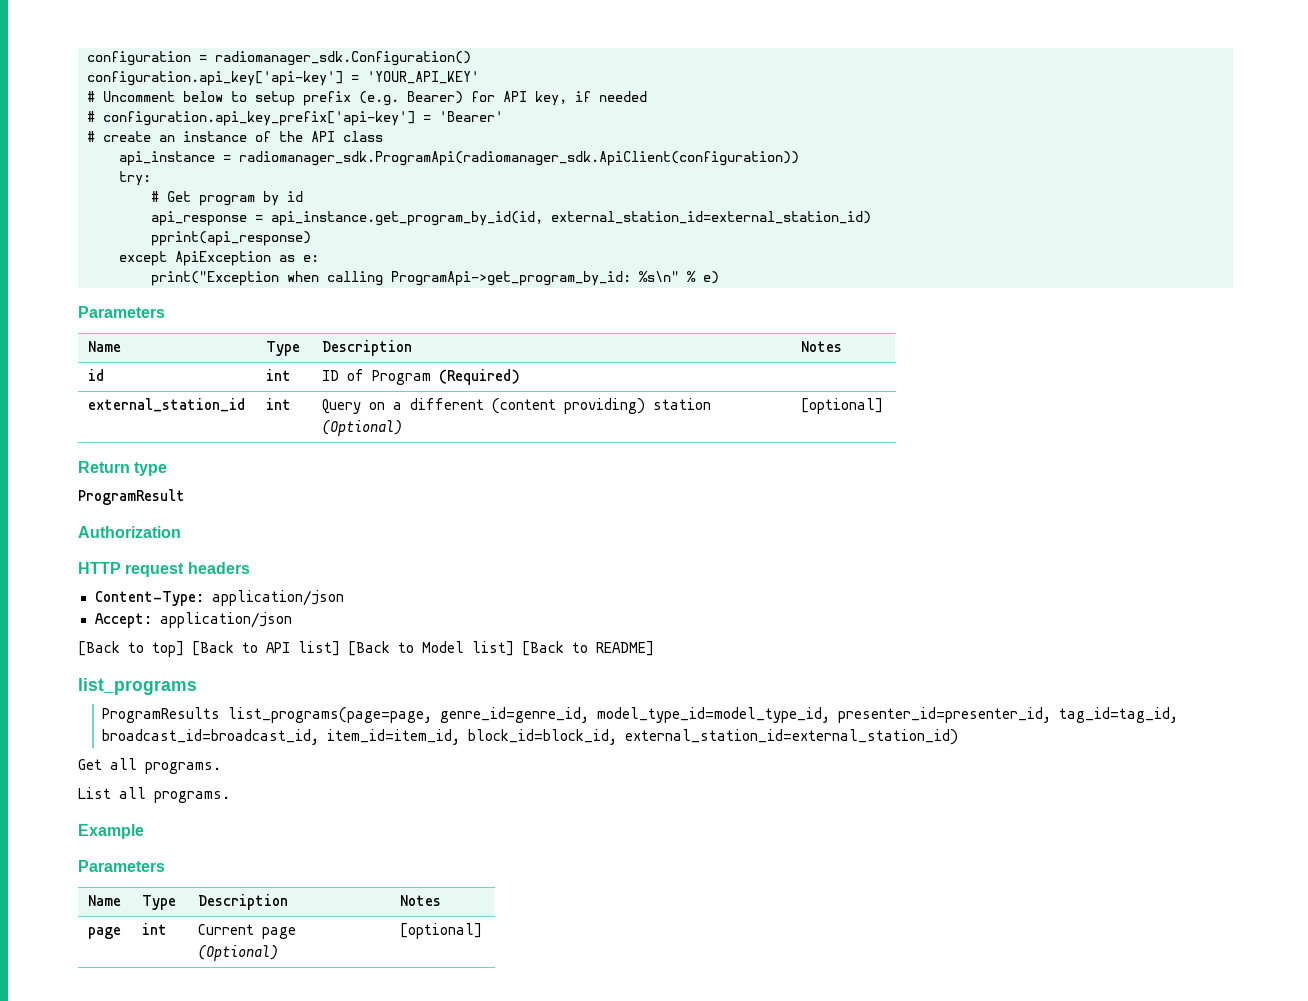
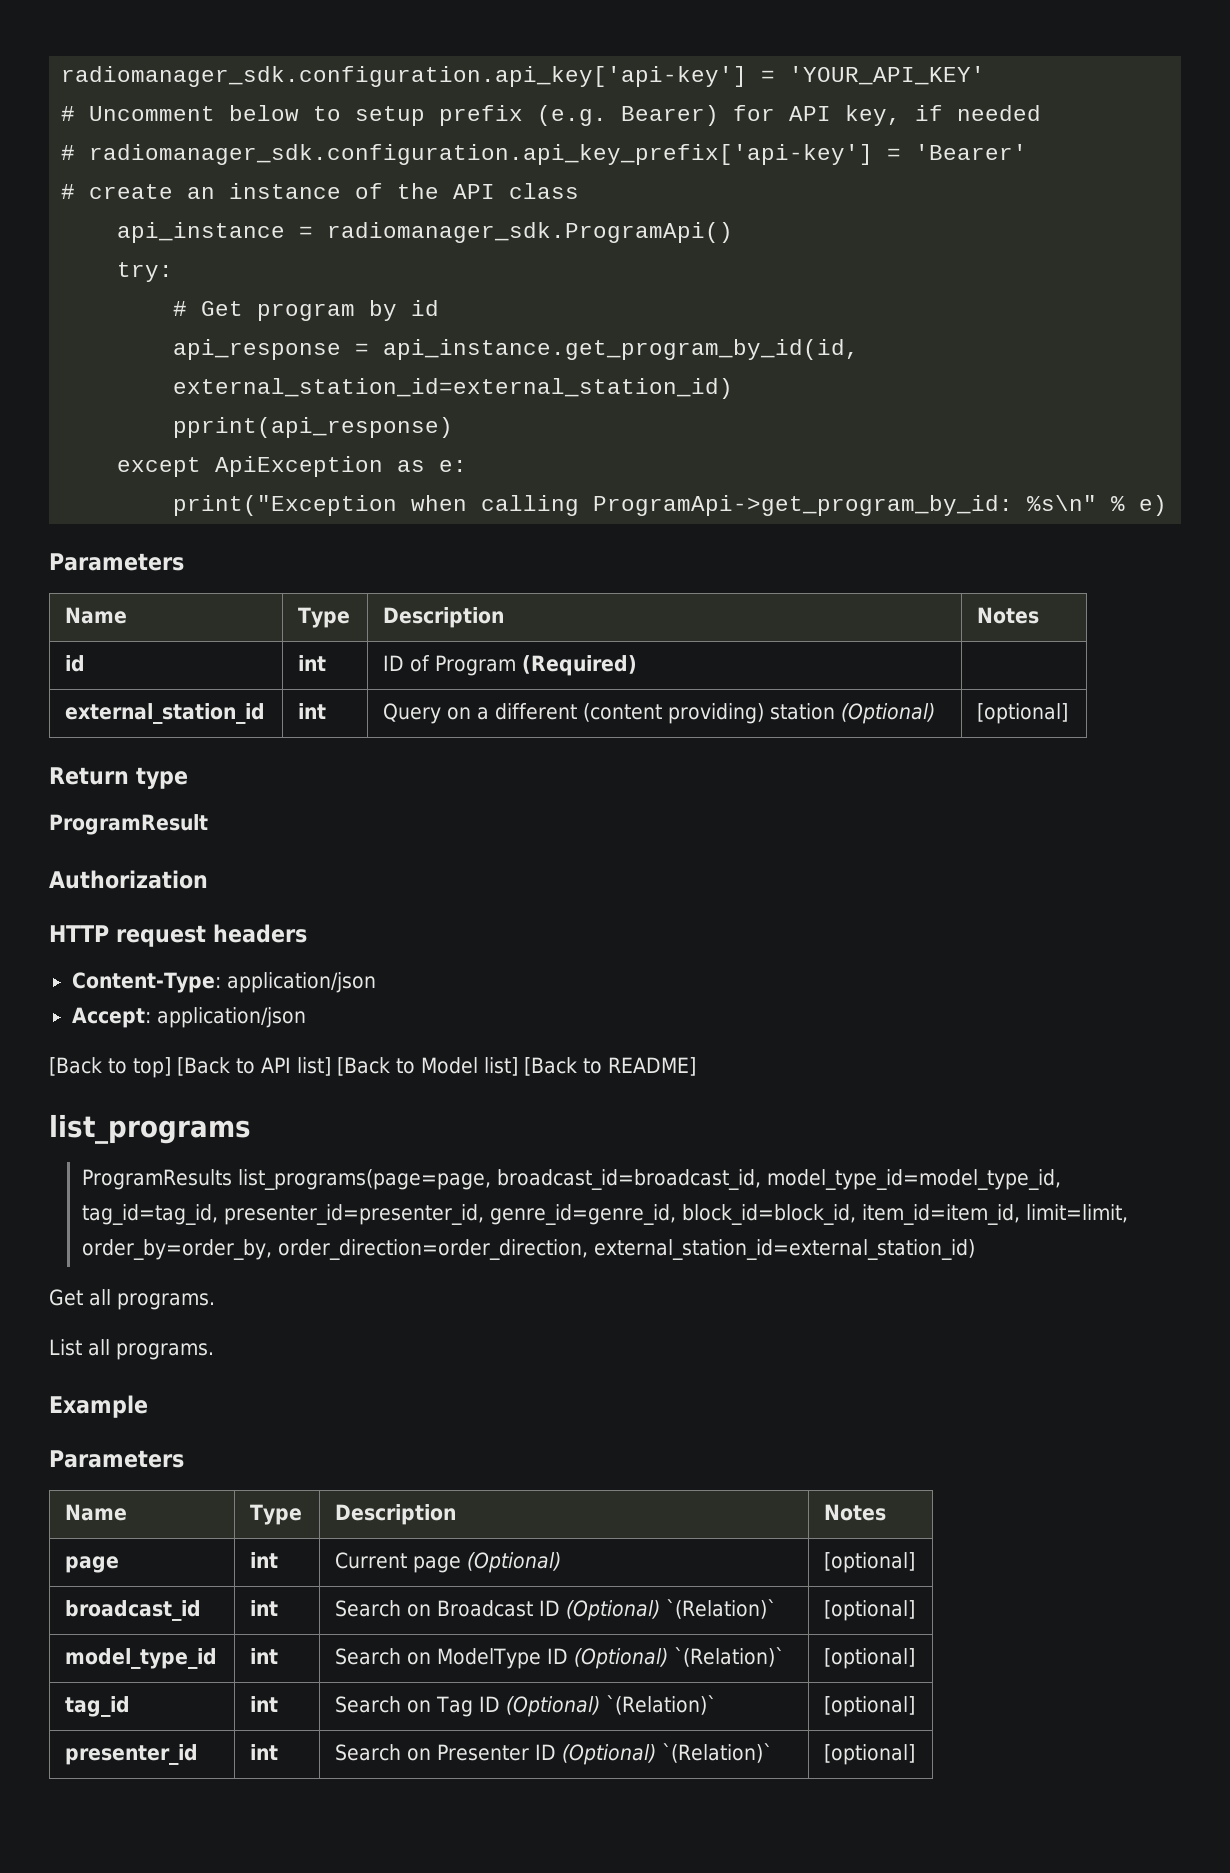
[87,51,471,66] [87,71,343,86] configuration = radiomanager_sdk.Configuration() // configuration.api_key['api-key'] -> [61,66,748,87] radiomanager_sdk.configuration.api_key['api-key']
[103,111,415,126] configuration.api_key_prefix['api-key'] -> [89,144,874,165] radiomanager_sdk.configuration.api_key_prefix['api-key']
[239,151,799,166] radiomanager_sdk.ProgramApi(radiomanager_sdk.ApiClient(configuration)) -> [327,222,734,243] radiomanager_sdk.ProgramApi()
[440,707,1179,723] [102,729,618,745] genre_id=genre_id, model_type_id=model_type_id, presenter_id=presenter_id, tag_id=tag_id, broadcast_id=broadcast_id, item_id=item_id, block_id=block_id, -> [496,1169,1061,1190] [81,1204,1128,1225] [81,1239,588,1260] broadcast_id=broadcast_id, model_type_id=model_type_id, tag_id=tag_id, presenter_id=presenter_id, genre_id=genre_id, block_id=block_id, item_id=item_id, limit=limit, order_by=order_by, order_direction=order_direction,
(483, 931) none -> [65,1600,202,1621] [250,1600,279,1616] [335,1599,777,1621] [824,1600,916,1621] [65,1648,218,1669] [250,1648,279,1664] [335,1647,785,1669] [824,1648,916,1669] [65,1696,131,1717] [250,1696,279,1712] [335,1695,717,1717] [824,1696,916,1717] [65,1744,199,1765] [250,1744,279,1760] [335,1743,773,1765] [824,1744,916,1765] // broadcast_id | int | Search on Broadcast ID (Optional) `(Relation)` | [optional] // model_type_id | int | Search on ModelType ID (Optional) `(Relation)` | [optional] // tag_id | int | Search on Tag ID (Optional) `(Relation)` | [optional] // presenter_id | int | Search on Presenter ID (Optional) `(Relation)` | [optional]

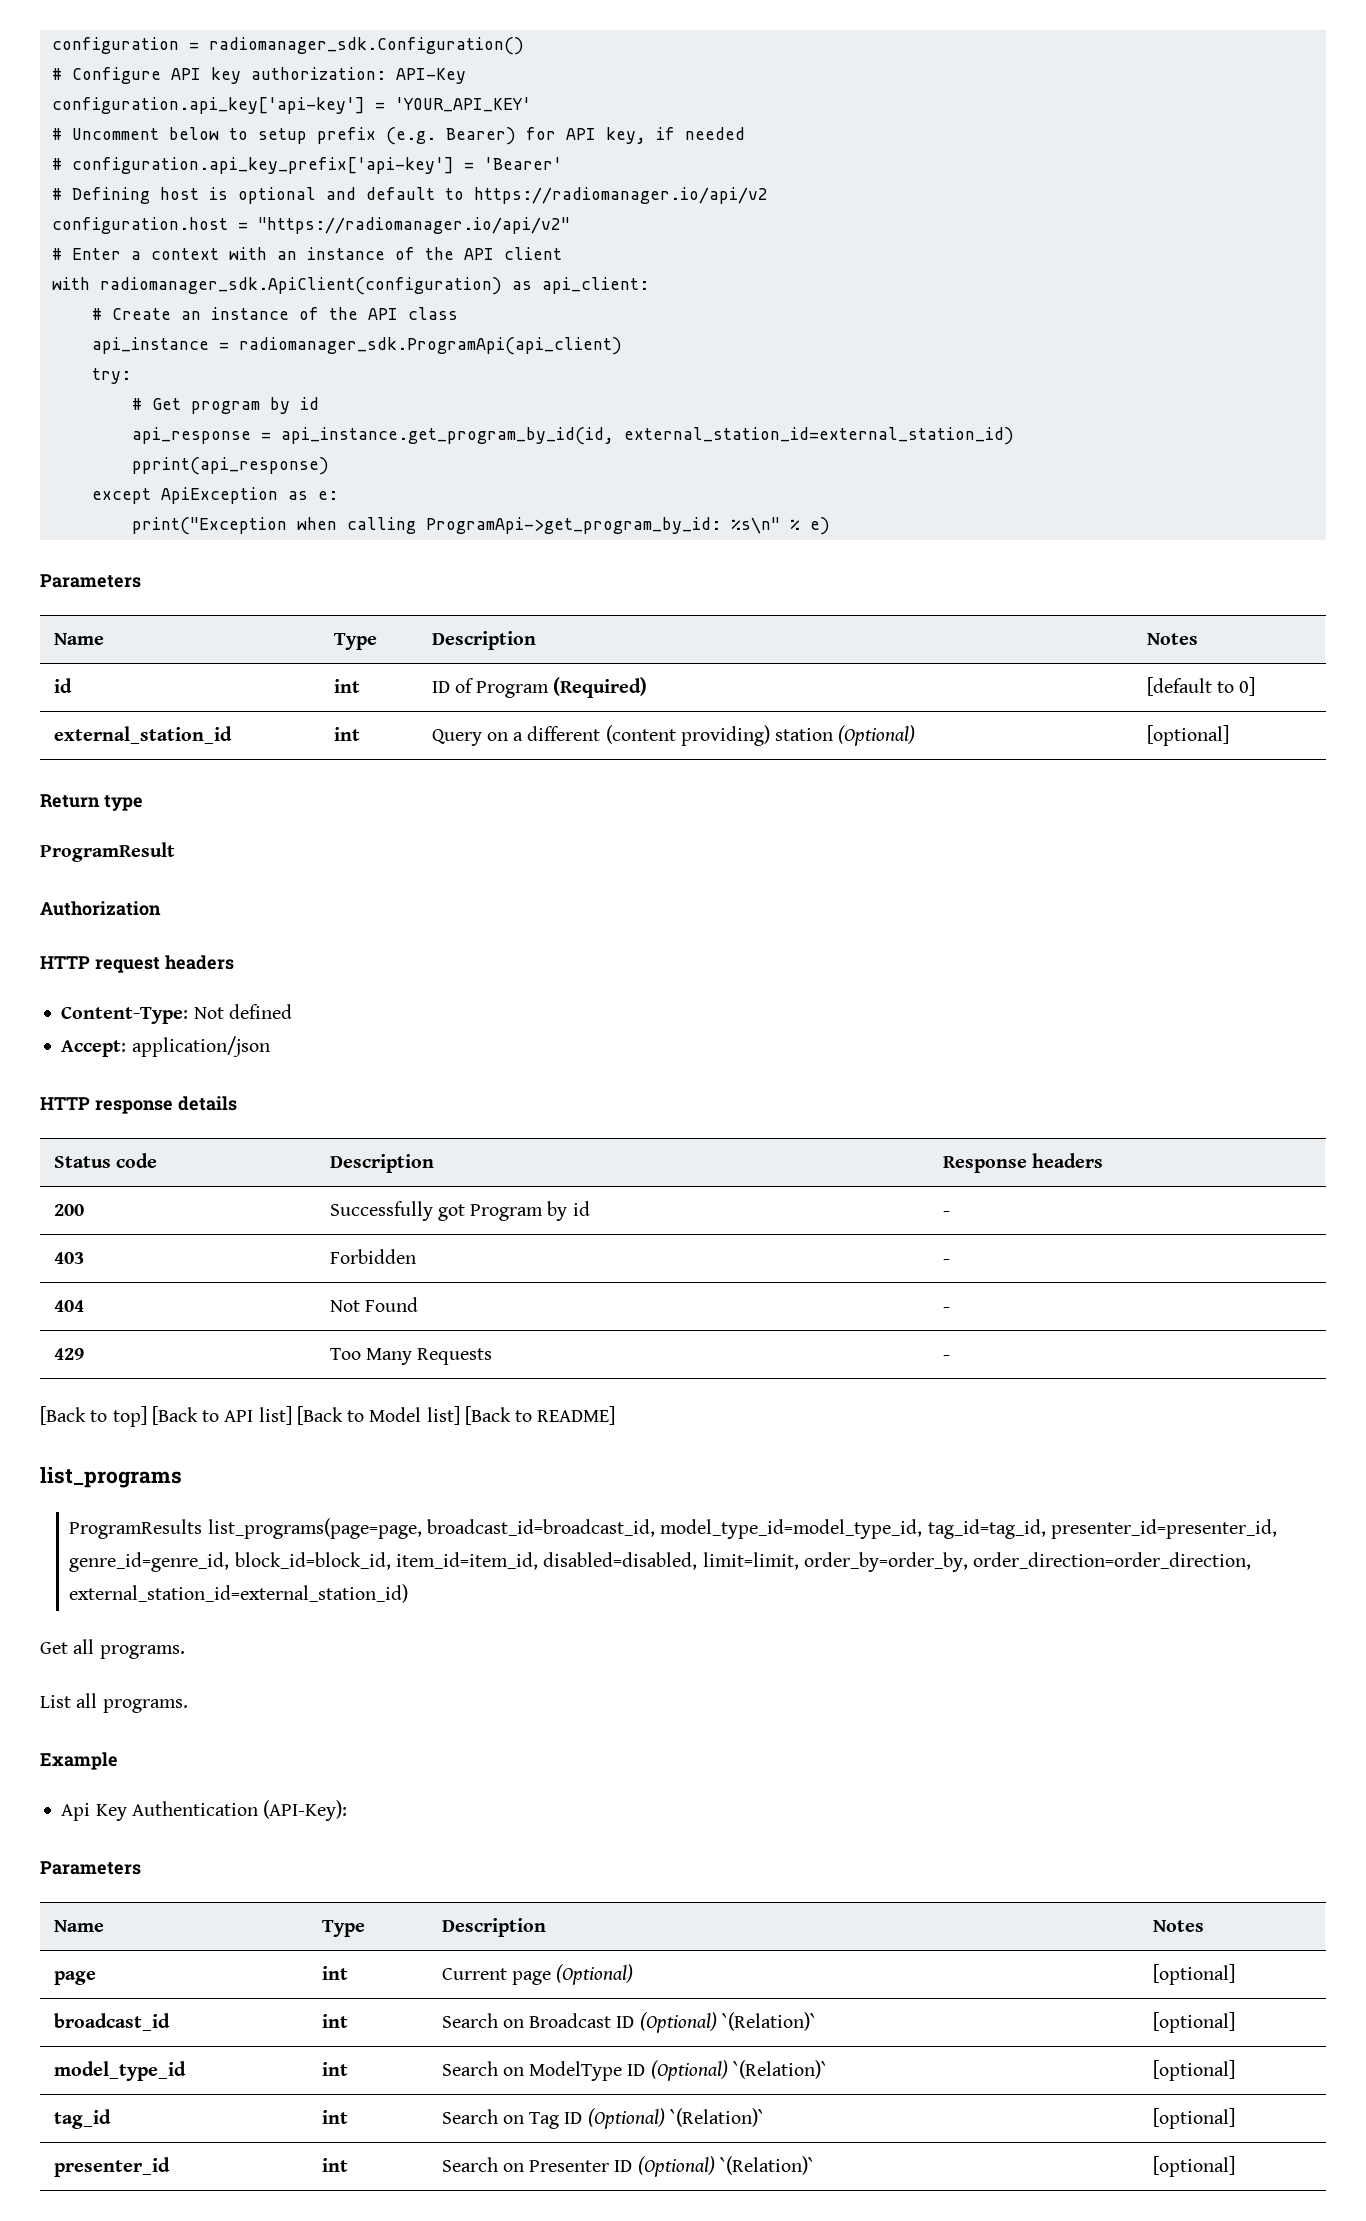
[61,66,748,87] radiomanager_sdk.configuration.api_key['api-key'] -> [51,37,524,55] [51,67,466,84] [51,97,365,114] configuration = radiomanager_sdk.Configuration() // # Configure API key authorization: API-Key // configuration.api_key['api-key']
[89,144,874,165] radiomanager_sdk.configuration.api_key_prefix['api-key'] -> [71,157,454,174] configuration.api_key_prefix['api-key']
[89,184,174,199] create -> [71,187,768,204] [51,217,570,234] [51,247,562,260] [51,277,649,295] [91,308,171,320] Defining host is optional and default to https://radiomanager.io/api/v2 // configuration.host = "https://radiomanager.io/api/v2" // # Enter a context with an instance of the API client // with radiomanager_sdk.ApiClient(configuration) as api_client: // # Create
[327,222,734,243] radiomanager_sdk.ProgramApi() -> [238,337,622,355] radiomanager_sdk.ProgramApi(api_client)
(638, 665) none -> [1146,677,1256,696] [default to 0]
[227,972,377,993] application/json -> [193,1004,292,1019] Not defined
(306, 1017) none -> [40,1096,237,1114] [53,1153,157,1168] [329,1154,434,1173] [942,1153,1103,1173] [53,1204,84,1216] [329,1201,590,1221] [942,1211,950,1216] [53,1252,84,1264] [329,1249,416,1264] [942,1259,950,1264] [53,1300,84,1312] [329,1297,418,1312] [942,1307,950,1312] [53,1348,84,1360] [329,1348,493,1365] [942,1355,950,1360] // HTTP response details // Status code | Description | Response headers // 200 | Successfully got Program by id | - // 403 | Forbidden | - // 404 | Not Found | - // 429 | Too Many Requests | -
(1020, 1214) none -> [543,1552,698,1570] disabled=disabled,
(148, 1406) none -> [61,1800,348,1821] // Api Key Authentication (API-Key):

